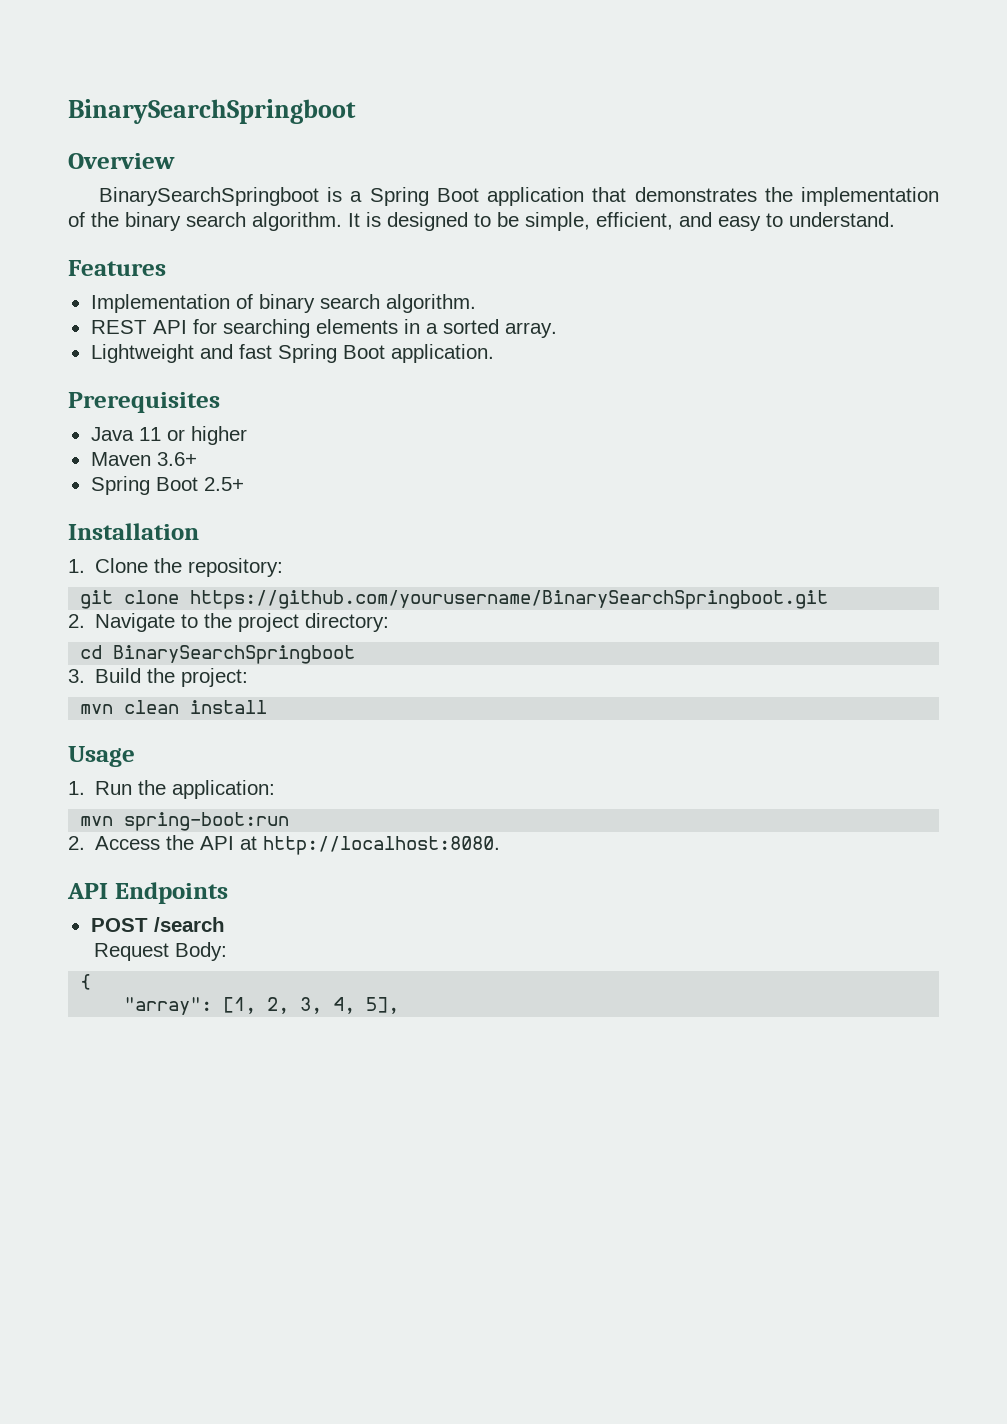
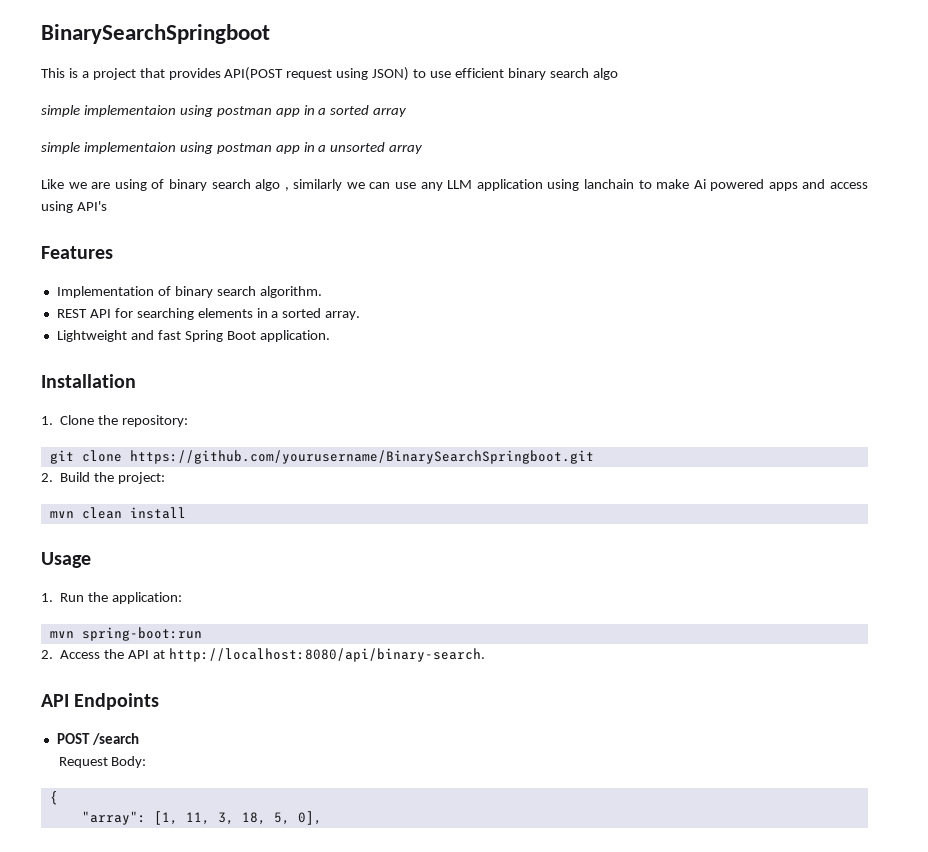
[68,99,356,124] [68,153,175,169] [98,187,939,206] [68,212,895,231] BinarySearchSpringboot // Overview // BinarySearchSpringboot is a Spring Boot application that demonstrates the implementation of the binary search algorithm. It is designed to be simple, efficient, and easy to understand. -> [41,24,270,44] [41,67,618,81] [41,105,408,117] [41,142,424,154] [41,179,869,191] [41,201,107,213] BinarySearchSpringboot // This is a project that provides API(POST request using JSON) to use efficient binary search algo // simple implementaion using postman app in a sorted array // simple implementaion using postman app in a unsorted array // Like we are using of binary search algo , similarly we can use any LLM application using lanchain to make Ai powered apps and access using API's
[68,392,220,413] [90,426,247,445] [90,452,197,466] [90,476,244,495] // Prerequisites // Java 11 or higher // Maven 3.6+ // Spring Boot 2.5+ -> (330, 336) none
[95,613,390,632] [80,645,356,664] [68,669,85,683] Navigate to the project directory: // cd BinarySearchSpringboot // 3. -> (53, 477) none
[263,836,501,855] http://localhost:8080. -> [168,648,485,662] http://localhost:8080/api/binary-search.
[267,997,400,1014] 2, 3, 4, 5], -> [185,811,322,825] 11, 3, 18, 5, 0],

